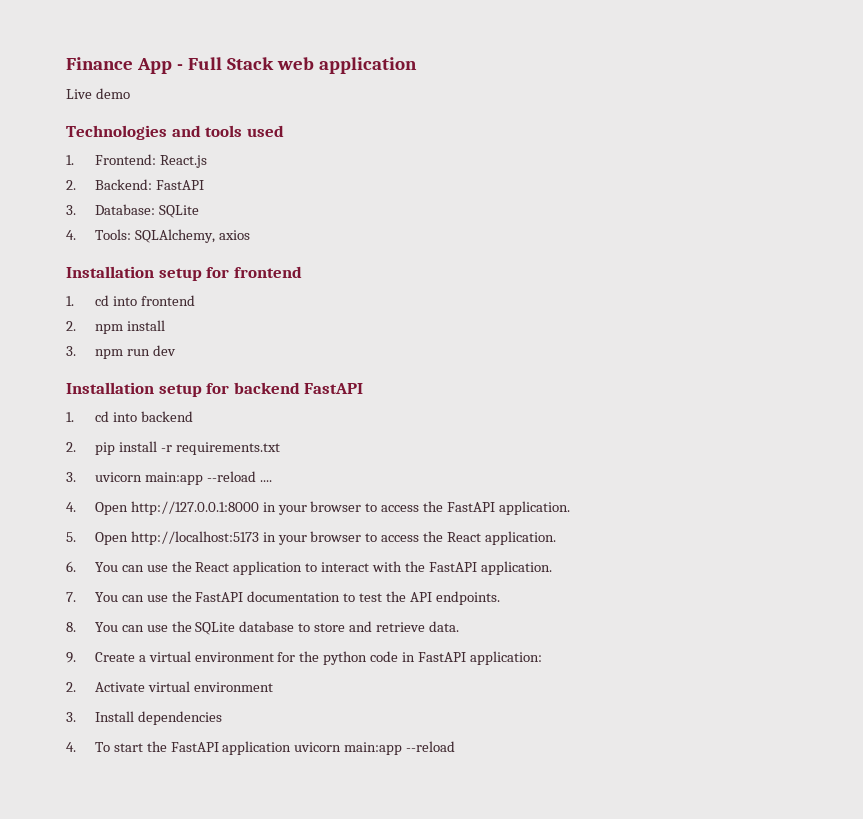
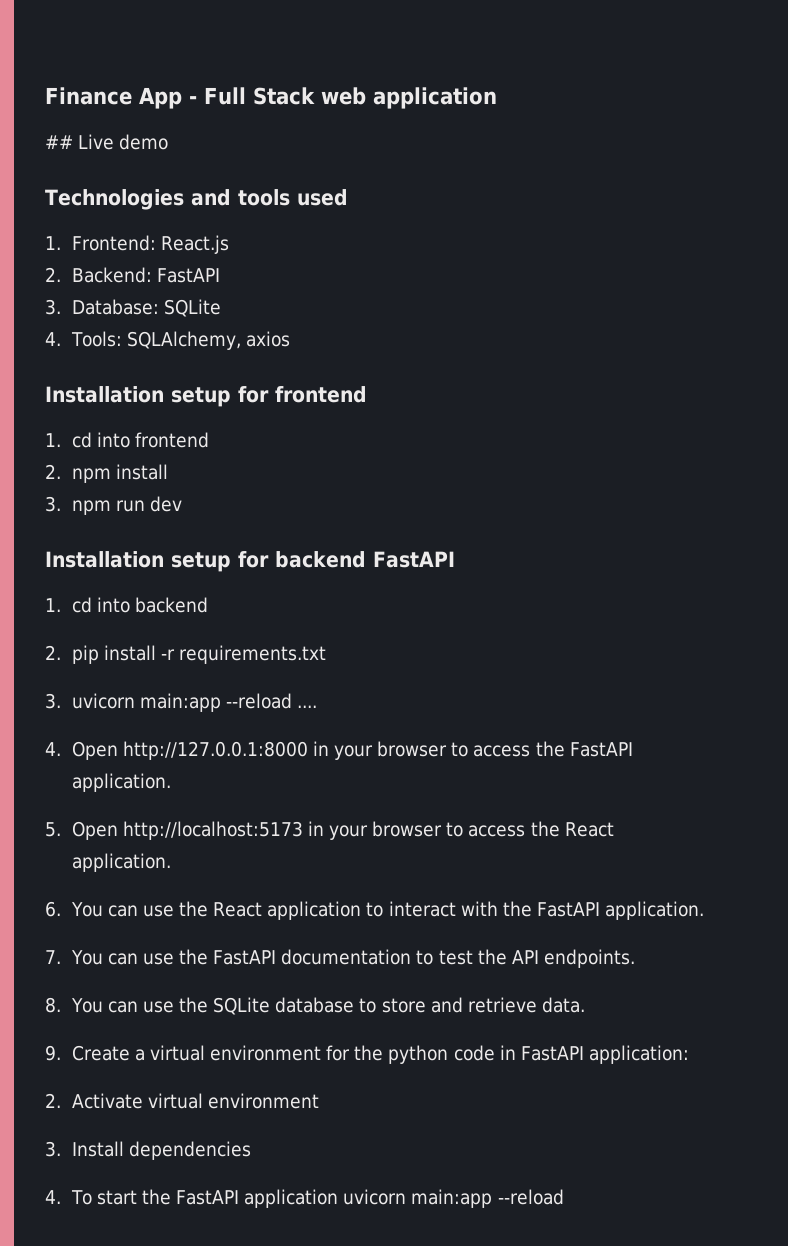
(417, 65) none -> [45,135,73,149] ##

